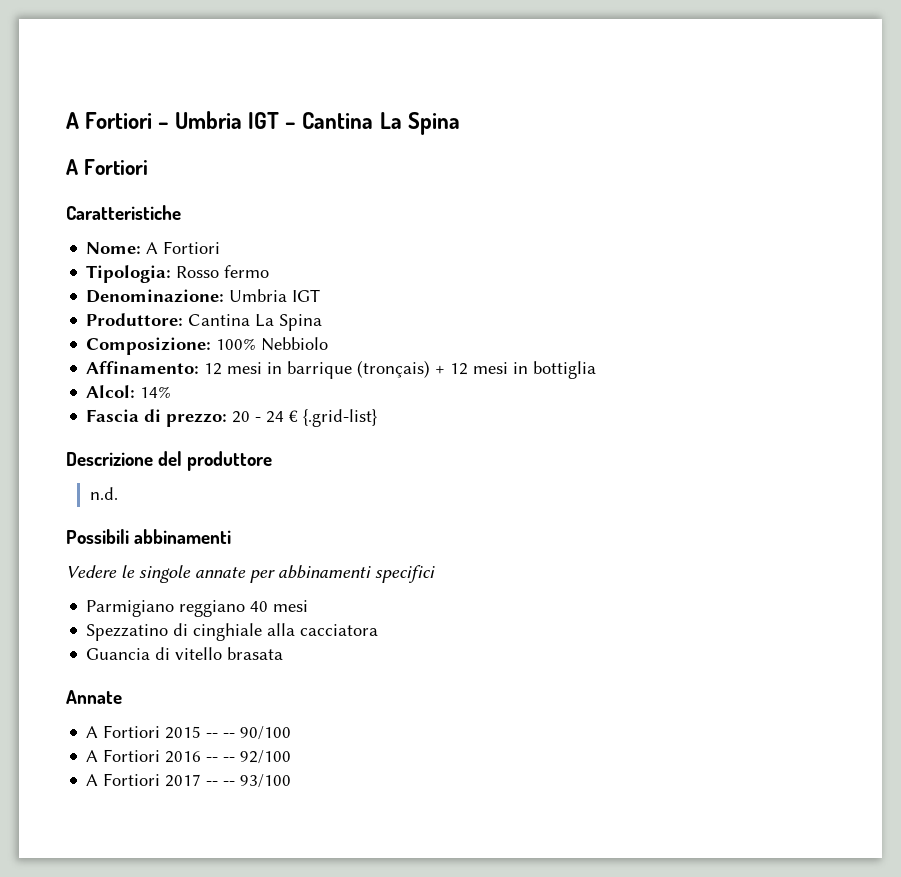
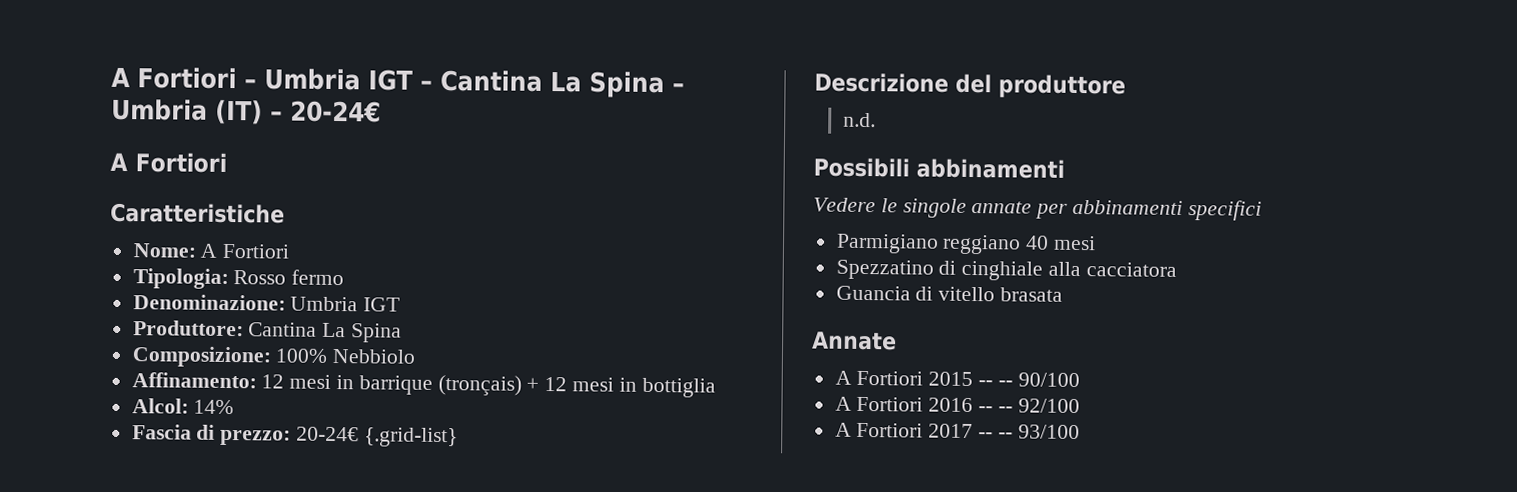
(460, 123) none -> [671,83,685,93] [111,98,381,125] – Umbria (IT) – 20-24€
[232,410,299,423] 20 - 24 € -> [296,426,360,442] 20-24€

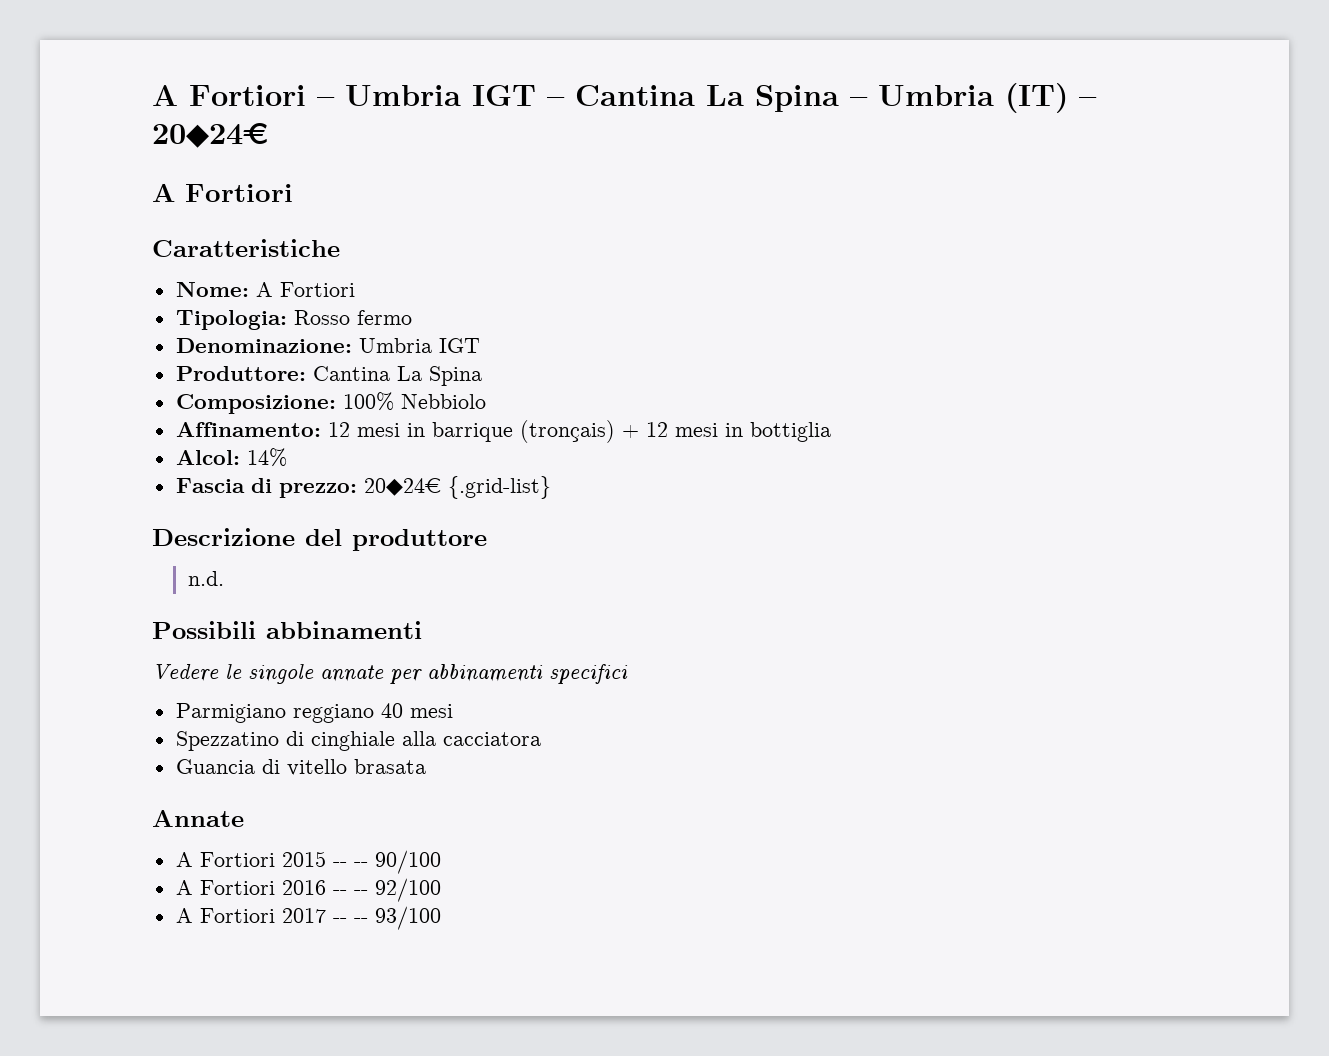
[290,100,381,123] 20-24€ -> [152,123,270,148] 20◆24€
[296,426,360,442] 20-24€ -> [363,478,441,496] 20◆24€

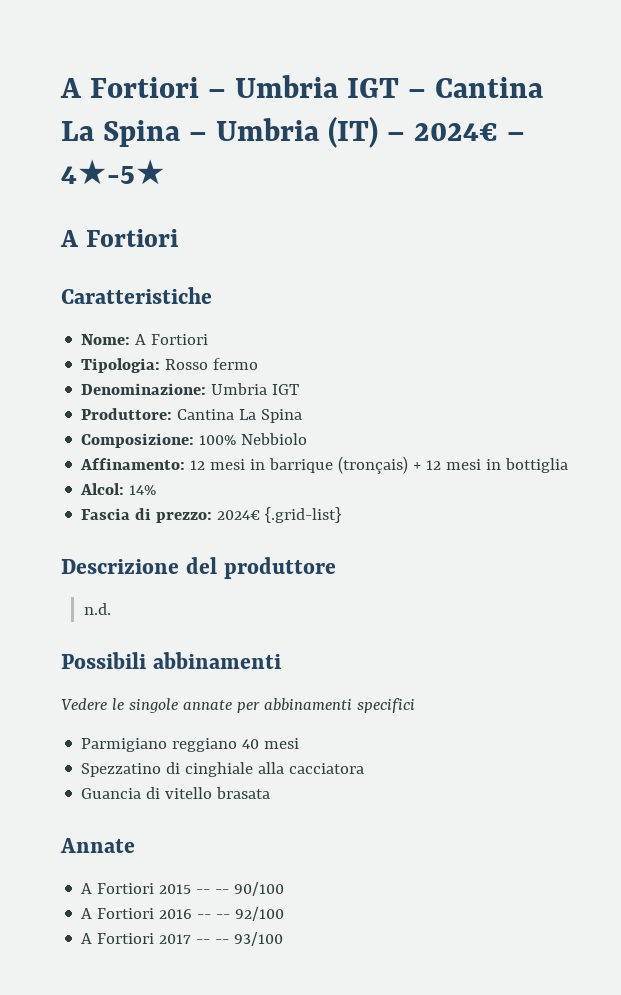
[152,123,270,148] 20◆24€ -> [414,123,526,141] [61,159,165,185] 2024€ – 4★-5★
[363,478,441,496] 20◆24€ -> [217,510,261,520] 2024€

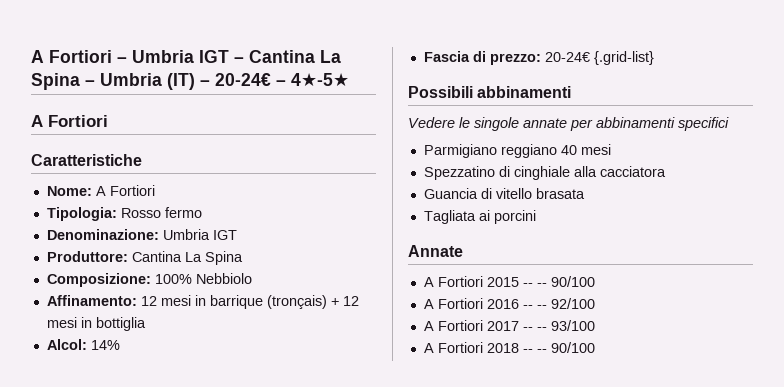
[414,123,499,141] 2024€ -> [215,73,271,86] 20-24€
[217,510,261,520] 2024€ -> [544,52,590,62] 20-24€
[61,557,336,579] [83,603,111,615] // Descrizione del produttore // n.d. -> (654, 58) none
(271, 793) none -> [423,210,536,224] // Tagliata ai porcini
(284, 939) none -> [423,342,595,353] // A Fortiori 2018 -- -- 90/100

